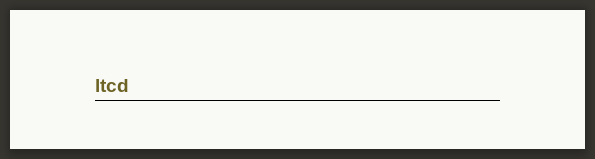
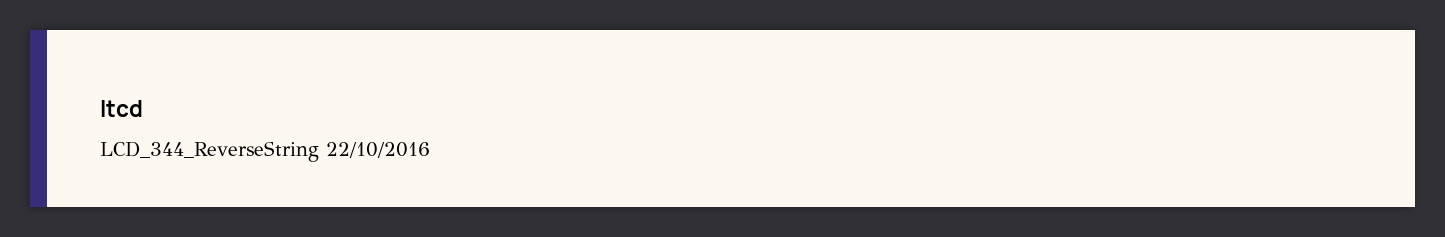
(129, 85) none -> [100,141,430,162] // LCD_344_ReverseString 22/10/2016

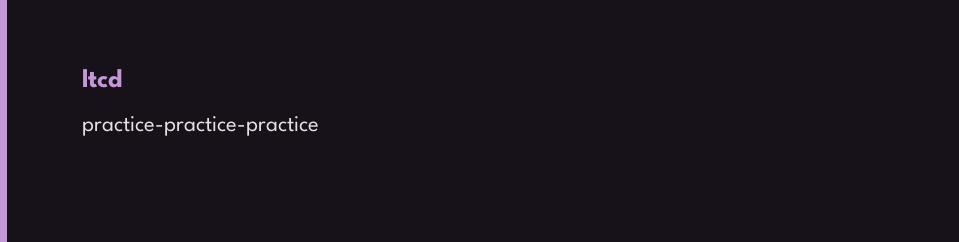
[100,141,430,162] LCD_344_ReverseString 22/10/2016 -> [82,116,319,136] practice-practice-practice

